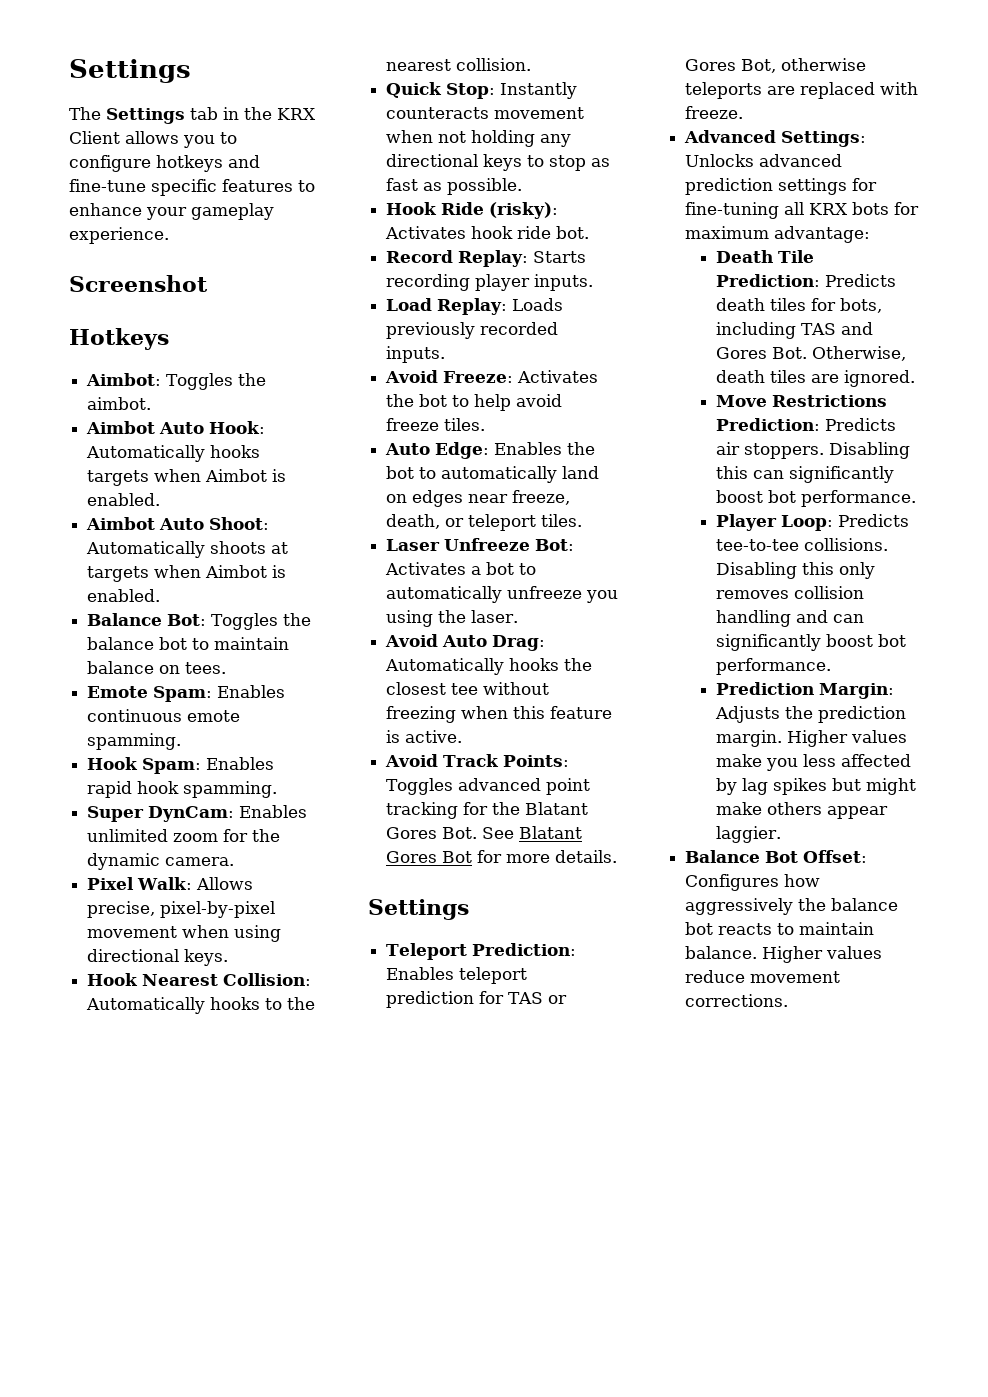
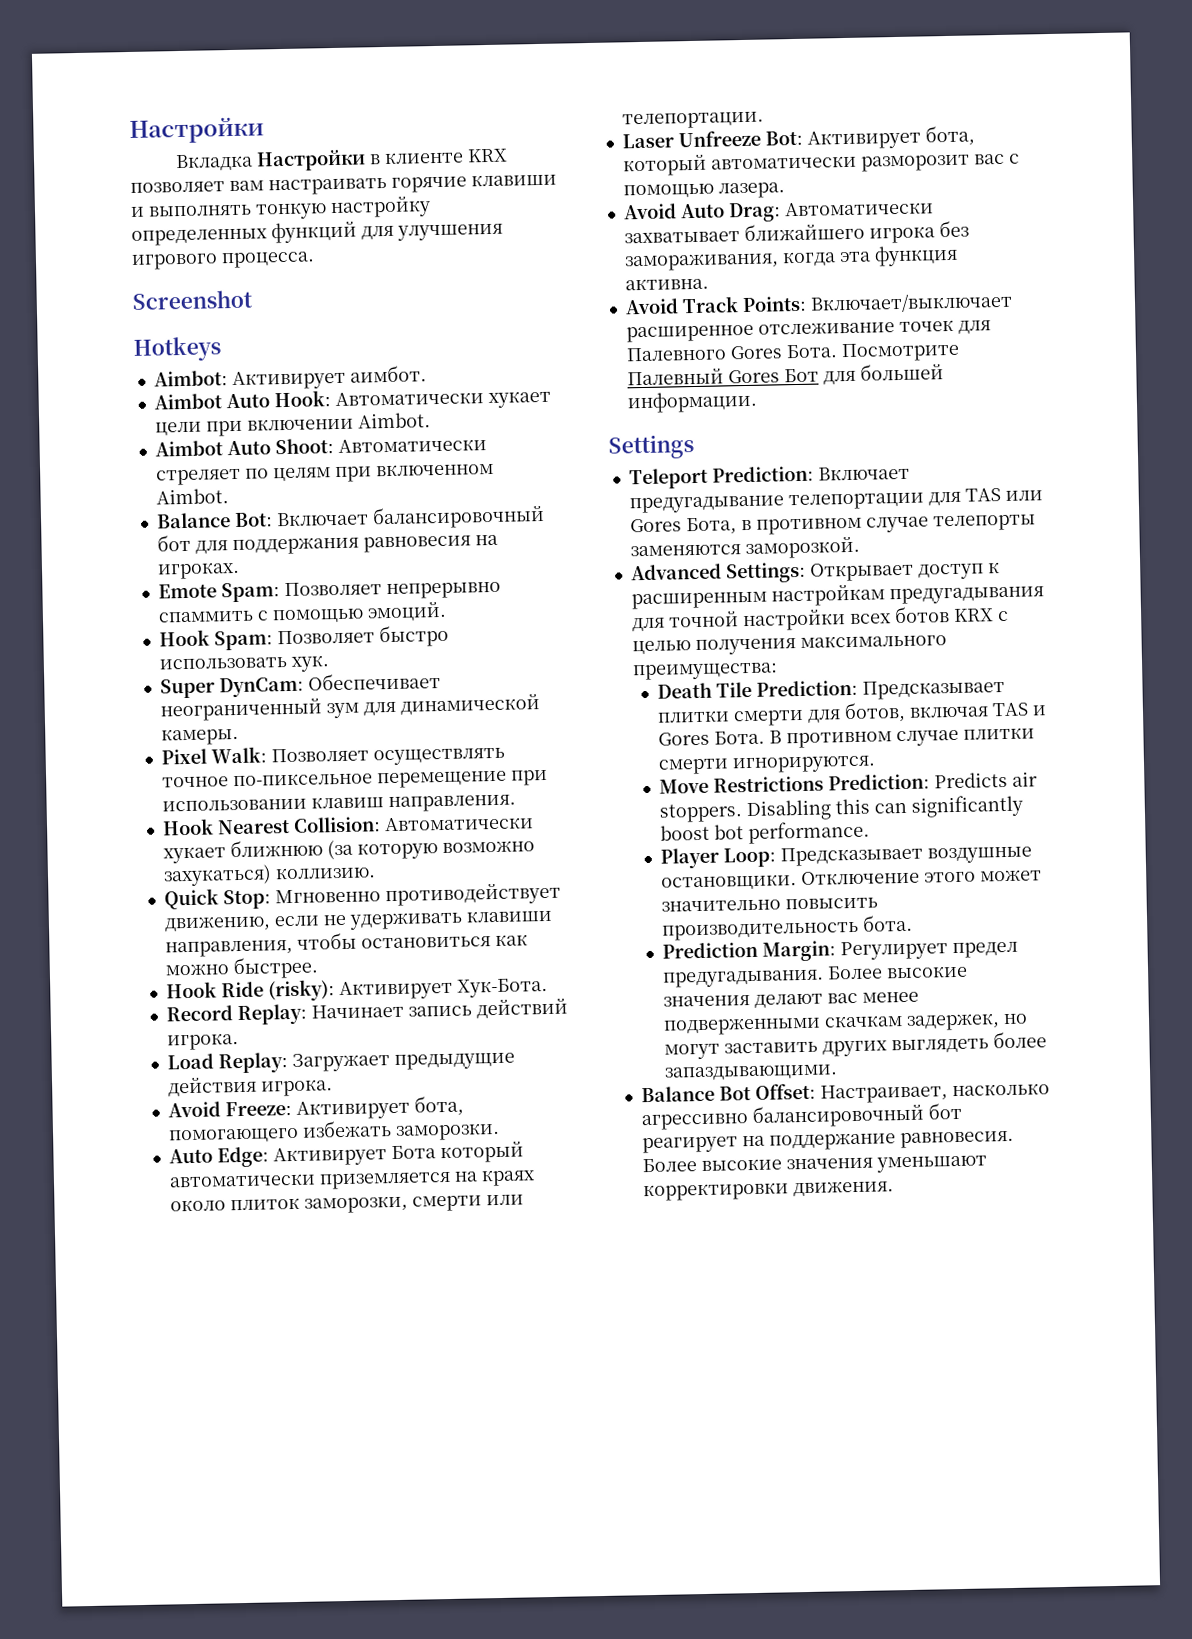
[69,59,191,83] [69,107,316,124] [69,131,237,148] [69,155,260,172] [69,179,315,196] [69,203,274,220] [69,227,169,244] Settings // The Settings tab in the KRX Client allows you to configure hotkeys and fine-tune specific features to enhance your gameplay experience. -> [129,116,264,144] [175,148,509,172] [130,173,557,196] [130,196,431,220] [131,221,503,246] [131,251,315,270] Настройки // Вкладка Настройки в клиенте KRX позволяет вам настраивать горячие клавиши и выполнять тонкую настройку определенных функций для улучшения игрового процесса.
[166,373,267,390] [87,397,152,410] Toggles the aimbot. -> [231,365,427,391] Активирует аимбот.
[86,445,261,462] [87,469,287,486] [87,493,161,506] [86,517,270,530] [86,541,289,558] [87,565,287,582] [87,589,161,602] [87,613,312,630] [87,637,290,650] [87,661,227,674] [87,685,286,702] [87,709,241,722] [87,733,182,750] [87,757,275,774] [87,781,278,798] [87,805,308,822] [87,829,281,842] [87,853,235,870] [87,877,254,890] [87,901,276,918] [87,925,282,942] [87,949,229,966] [87,973,312,986] [86,997,316,1014] [386,58,532,71] [386,82,578,99] [386,107,585,119] [386,130,572,147] [386,154,611,171] [386,178,523,195] [386,202,559,219] [385,226,590,239] [386,250,587,267] [386,274,594,291] [386,298,564,315] [386,322,559,339] [386,346,446,363] [385,370,599,383] [386,394,563,411] [386,418,486,431] [385,442,596,459] [386,466,600,483] [386,490,571,507] [386,514,583,531] [386,538,575,551] [385,562,537,575] [386,586,619,603] [386,610,519,627] [385,634,546,651] [385,658,593,675] [386,682,550,695] [386,706,613,723] [386,730,463,743] [385,754,570,767] [386,778,591,795] [386,802,589,819] [386,826,583,839] [386,850,618,863] [368,899,469,920] [386,943,577,960] [386,967,528,984] [386,991,568,1008] [685,58,867,73] [685,82,919,99] [685,106,744,119] [684,130,867,147] [685,154,843,167] [685,178,878,195] [685,202,920,219] [685,226,871,243] [716,250,815,263] [716,274,897,287] [716,298,883,313] [716,322,874,339] [716,346,907,361] [716,370,916,387] Automatically hooks targets when Aimbot is enabled. // Aimbot Auto Shoot: Automatically shoots at targets when Aimbot is enabled. // Balance Bot: Toggles the balance bot to maintain balance on tees. // Emote Spam: Enables continuous emote spamming. // Hook Spam: Enables rapid hook spamming. // Super DynCam: Enables unlimited zoom for the dynamic camera. // Pixel Walk: Allows precise, pixel-by-pixel movement when using directional keys. // Hook Nearest Collision: Automatically hooks to the nearest collision. // Quick Stop: Instantly counteracts movement when not holding any directional keys to stop as fast as possible. // Hook Ride (risky): Activates hook ride bot. // Record Replay: Starts recording player inputs. // Load Replay: Loads previously recorded inputs. // Avoid Freeze: Activates the bot to help avoid freeze tiles. // Auto Edge: Enables the bot to automatically land on edges near freeze, death, or teleport tiles. // Laser Unfreeze Bot: Activates a bot to automatically unfreeze you using the laser. // Avoid Auto Drag: Automatically hooks the closest tee without freezing when this feature is active. // Avoid Track Points: Toggles advanced point tracking for the Blatant Gores Bot. See Blatant Gores Bot for more details. // Settings // Teleport Prediction: Enables teleport prediction for TAS or Gores Bot, otherwise teleports are replaced with freeze. // Advanced Settings: Unlocks advanced prediction settings for fine-tuning all KRX bots for maximum advantage: // Death Tile Prediction: Predicts death tiles for bots, including TAS and Gores Bot. Otherwise, death tiles are ignored. -> [334,390,551,409] [154,412,431,437] [154,437,487,457] [155,462,494,486] [155,488,229,505] [155,504,545,530] [156,534,498,556] [156,561,240,580] [157,581,501,603] [157,601,447,624] [158,624,449,651] [158,655,330,672] [159,672,441,699] [159,694,540,722] [160,727,239,746] [160,746,505,766] [161,769,548,789] [161,794,516,813] [161,815,534,836] [162,839,535,864] [162,864,376,887] [163,882,561,910] [163,909,552,933] [164,932,528,958] [164,956,319,980] [165,977,548,1002] [165,998,568,1026] [166,1033,239,1051] [166,1052,515,1074] [166,1076,333,1097] [167,1095,464,1120] [167,1120,500,1144] [168,1141,524,1168] [168,1169,535,1190] [169,1194,524,1214] [621,111,764,130] [621,125,975,150] [622,153,1020,177] [622,182,785,199] [622,200,934,223] [623,220,969,244] [623,244,958,272] [624,277,709,291] [624,291,1013,315] [625,319,991,343] [625,341,960,363] [626,363,944,386] [626,390,758,414] [608,434,694,460] [628,465,910,490] [628,488,1043,514] [629,514,1036,536] [629,536,860,560] [630,561,1000,584] [630,584,1044,610] [631,606,1009,632] [631,634,947,656] [631,662,778,681] [657,678,1006,700] [657,701,1048,727] [658,727,1036,749] [658,755,877,775] Автоматически хукает цели при включении Aimbot. // Aimbot Auto Shoot: Автоматически стреляет по целям при включенном Aimbot. // Balance Bot: Включает балансировочный бот для поддержания равновесия на игроках. // Emote Spam: Позволяет непрерывно спаммить с помощью эмоций. // Hook Spam: Позволяет быстро использовать хук. // Super DynCam: Обеспечивает неограниченный зум для динамической камеры. // Pixel Walk: Позволяет осуществлять точное по-пиксельное перемещение при использовании клавиш направления. // Hook Nearest Collision: Автоматически хукает ближнюю (за которую возможно захукаться) коллизию. // Quick Stop: Мгновенно противодействует движению, если не удерживать клавиши направления, чтобы остановиться как можно быстрее. // Hook Ride (risky): Активирует Хук-Бота. // Record Replay: Начинает запись действий игрока. // Load Replay: Загружает предыдущие действия игрока. // Avoid Freeze: Активирует бота, помогающего избежать заморозки. // Auto Edge: Активирует Бота который автоматически приземляется на краях около плиток заморозки, смерти или телепортации. // Laser Unfreeze Bot: Активирует бота, который автоматически разморозит вас с помощью лазера. // Avoid Auto Drag: Автоматически захватывает ближайшего игрока без замораживания, когда эта функция активна. // Avoid Track Points: Включает/выключает расширенное отслеживание точек для Палевного Gores Бота. Посмотрите Палевный Gores Бот для большей информации. // Settings // Teleport Prediction: Включает предугадывание телепортации для TAS или Gores Бота, в противном случае телепорты заменяются заморозкой. // Advanced Settings: Открывает доступ к расширенным настройкам предугадывания для точной настройки всех ботов KRX с целью получения максимального преимущества: // Death Tile Prediction: Предсказывает плитки смерти для ботов, включая TAS и Gores Бота. В противном случае плитки смерти игнорируются.
[838,514,910,527] [716,538,889,551] [716,562,876,579] [716,586,865,599] [716,610,865,627] [716,634,907,651] [716,658,832,675] [716,682,895,699] [715,706,907,723] [716,730,908,747] [716,754,912,771] [716,778,917,795] [716,802,889,819] [716,826,782,843] [685,850,868,863] [685,874,821,891] [685,898,899,915] [685,922,875,935] [685,946,883,963] [685,970,841,983] [685,994,789,1007] Predicts tee-to-tee collisions. Disabling this only removes collision handling and can significantly boost bot performance. // Prediction Margin: Adjusts the prediction margin. Higher values make you less affected by lag spikes but might make others appear laggier. // Balance Bot Offset: Configures how aggressively the balance bot reacts to maintain balance. Higher values reduce movement corrections. -> [780,845,1033,867] [661,869,1043,891] [661,897,879,912] [662,914,914,941] [662,940,1019,962] [663,965,969,988] [663,991,920,1008] [663,1013,1029,1036] [664,1031,1048,1060] [664,1064,839,1081] [640,1082,1050,1104] [640,1102,962,1131] [641,1130,1014,1154] [641,1155,987,1173] [642,1180,894,1202] Предсказывает воздушные остановщики. Отключение этого может значительно повысить производительность бота. // Prediction Margin: Регулирует предел предугадывания. Более высокие значения делают вас менее подверженными скачкам задержек, но могут заставить других выглядеть более запаздывающими. // Balance Bot Offset: Настраивает, насколько агрессивно балансировочный бот реагирует на поддержание равновесия. Более высокие значения уменьшают корректировки движения.

